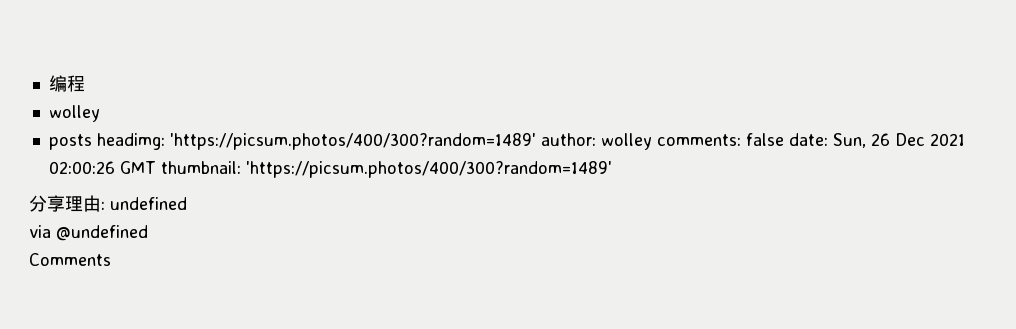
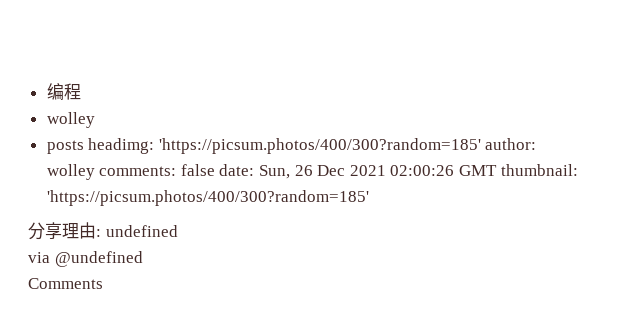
[169,133,536,150] 'https://picsum.photos/400/300?random=1489' -> [158,138,481,154] 'https://picsum.photos/400/300?random=185'
[245,161,612,178] 'https://picsum.photos/400/300?random=1489' -> [46,190,369,206] 'https://picsum.photos/400/300?random=185'

